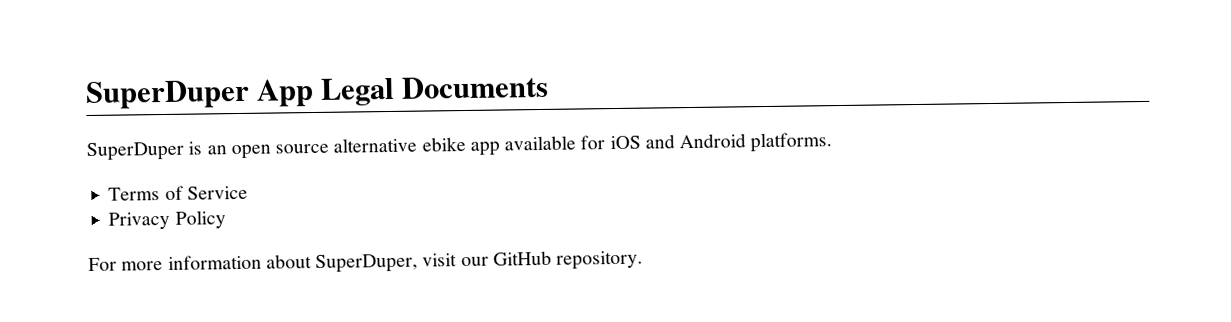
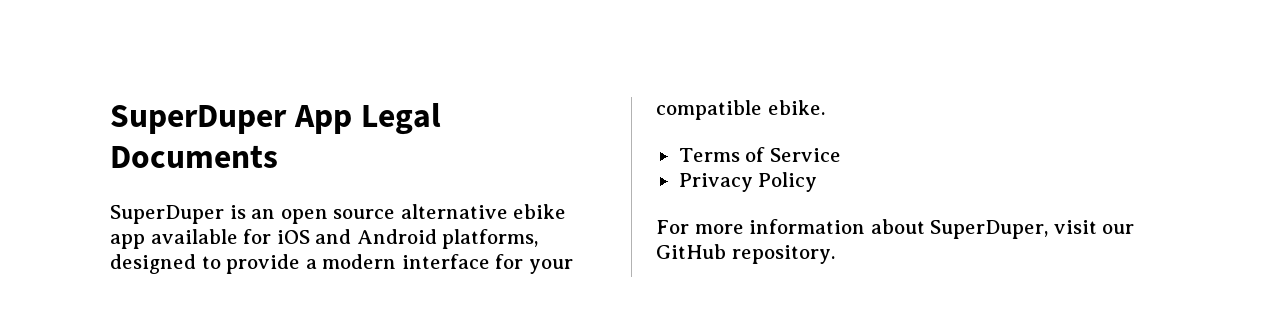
[750,132,833,153] platforms. -> [442,229,539,249] [110,254,573,274] [656,100,825,120] platforms, designed to provide a modern interface for your compatible ebike.

